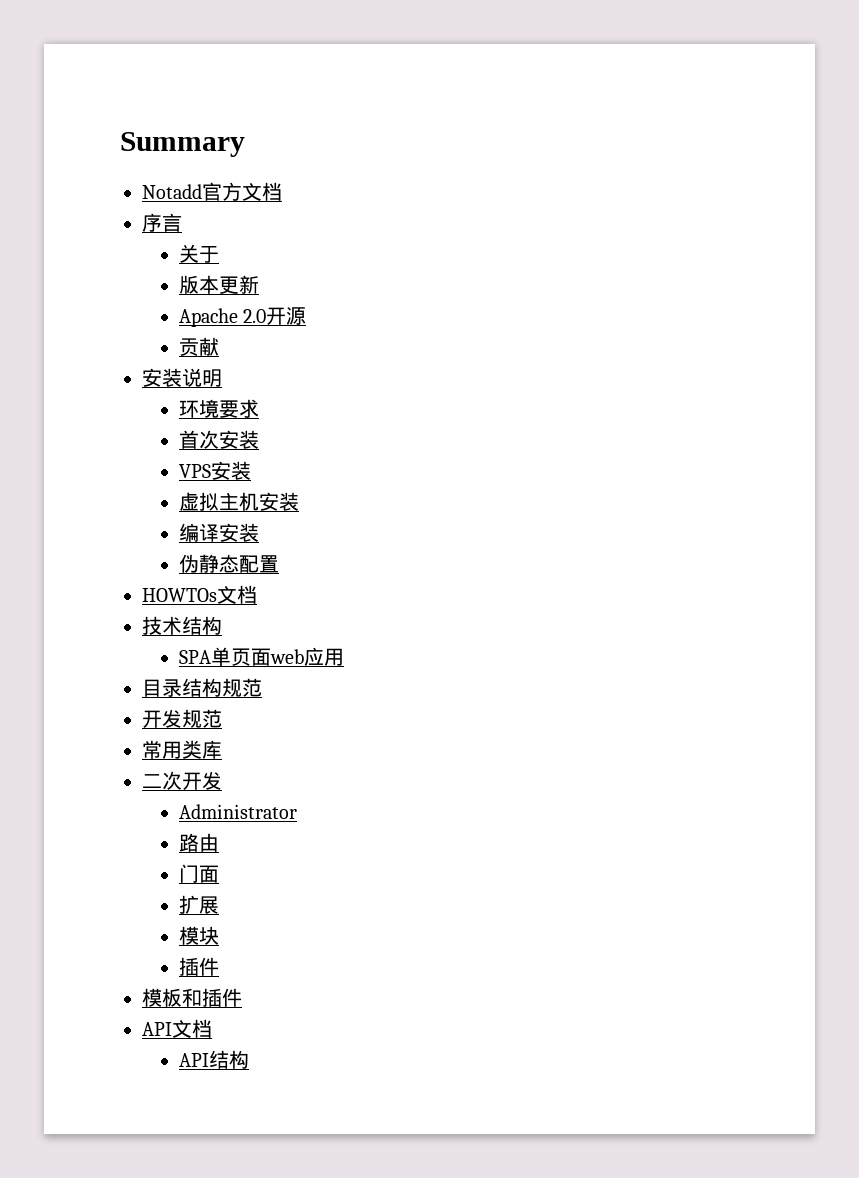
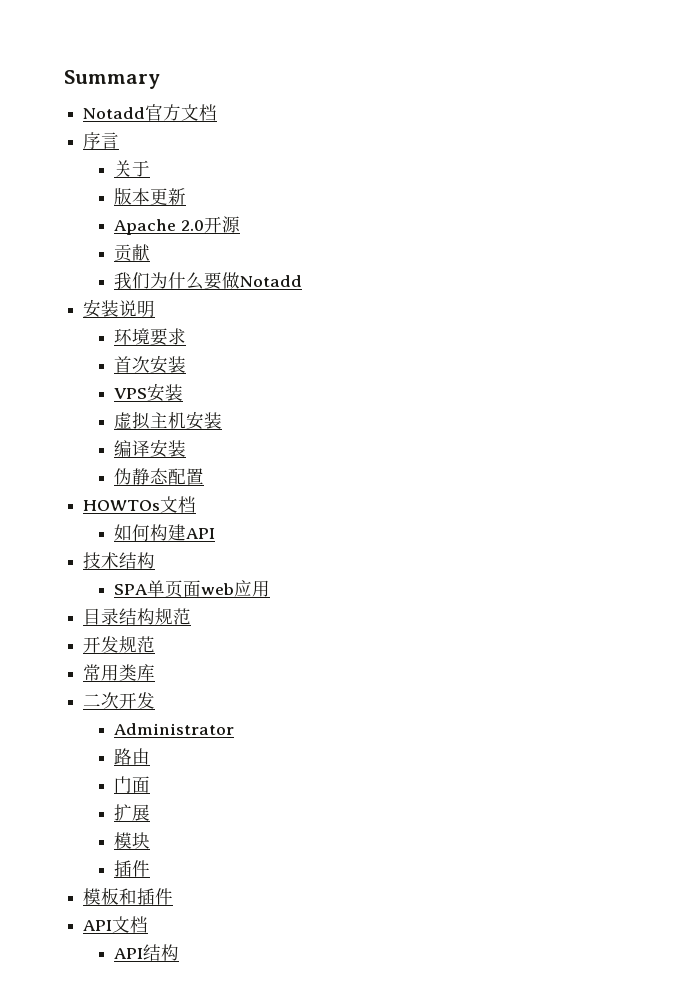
(219, 346) none -> [114,272,303,290] // 我们为什么要做Notadd
(257, 594) none -> [114,524,216,541] // 如何构建API

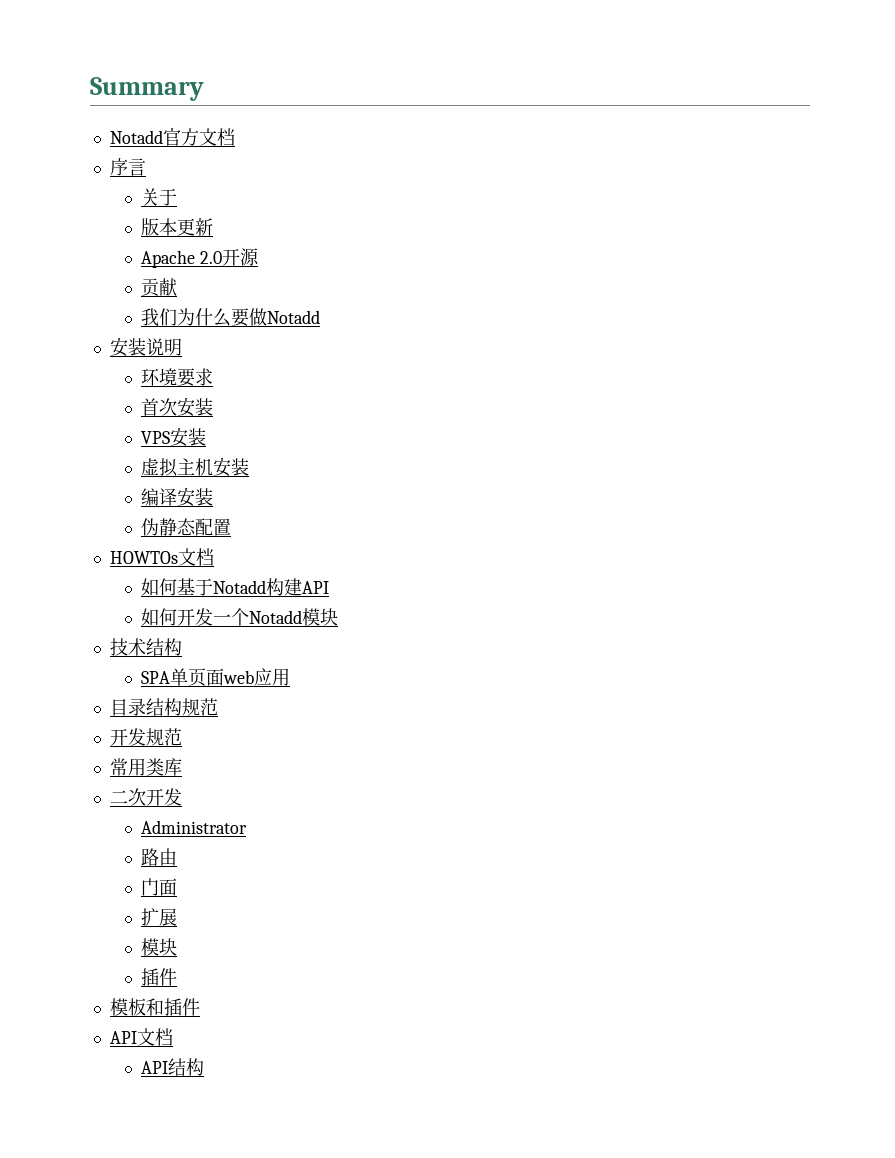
(151, 532) none -> [177,578,267,596] 基于Notadd
(216, 533) none -> [141,608,339,626] // 如何开发一个Notadd模块

